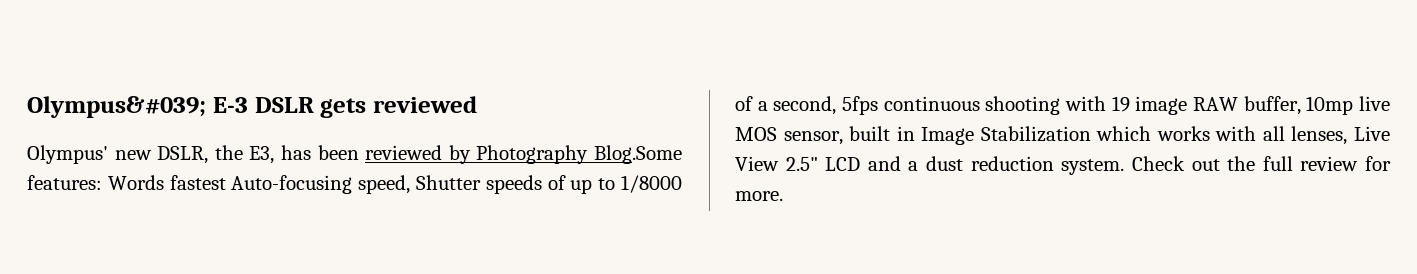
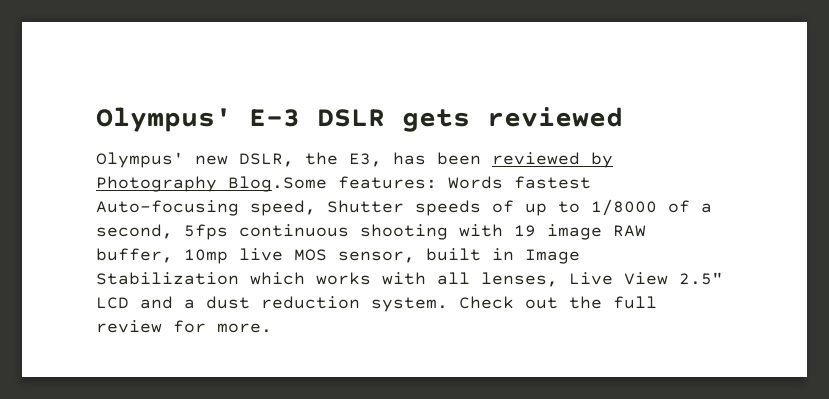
[27,96,206,118] Olympus&#039; -> [96,107,232,132] Olympus'

